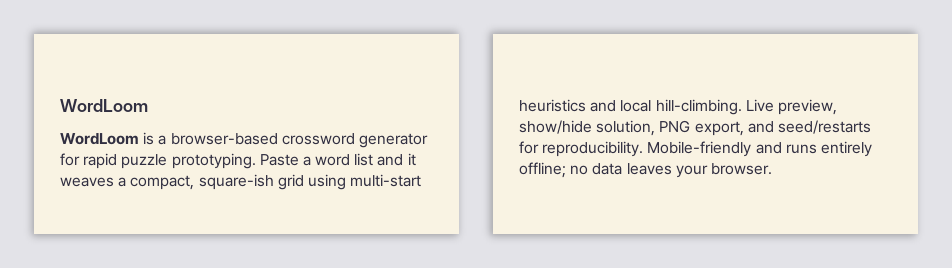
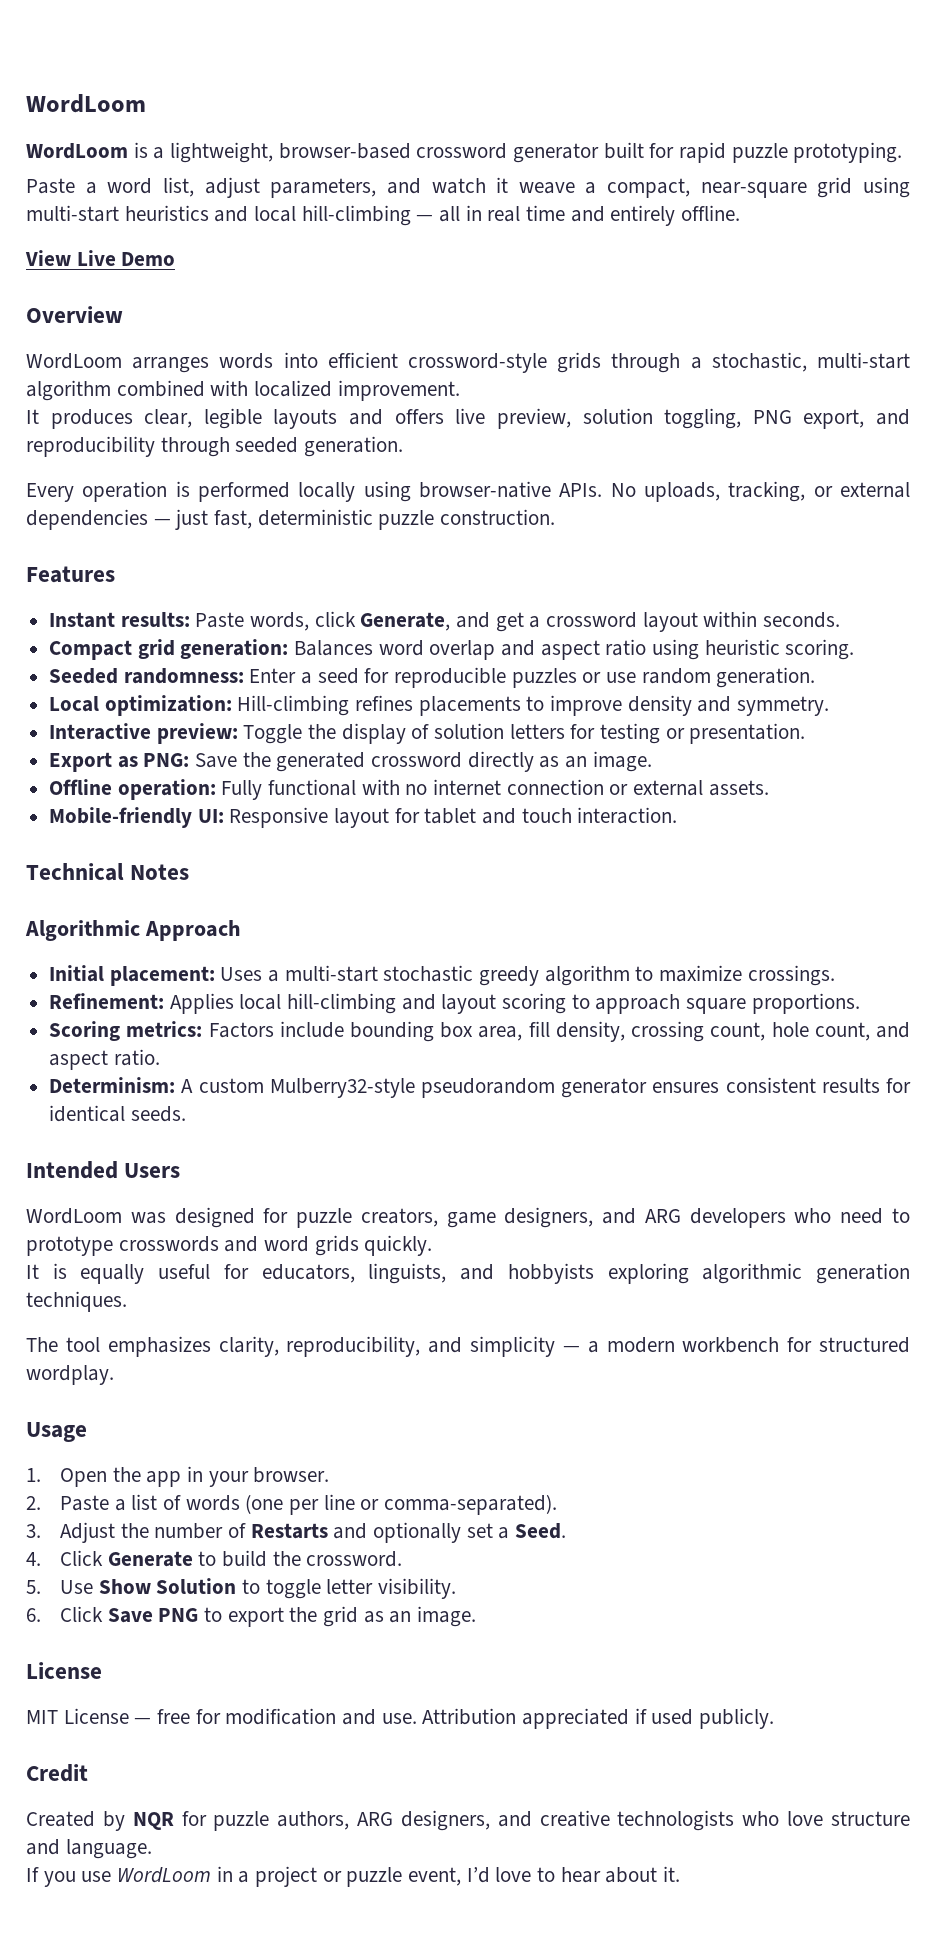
(167, 140) none -> [170,142,274,163] lightweight,
(428, 140) none -> [603,142,644,159] built
(256, 161) none -> (903, 152) //
[354,153,416,166] [60,177,114,187] list and it weaves -> [162,177,575,198] list, adjust parameters, and watch it weave
[198,174,274,190] square-ish -> [700,182,807,198] near-square
[655,99,837,115] [519,120,871,136] [519,141,872,157] [519,162,772,178] hill-climbing. Live preview, show/hide solution, PNG export, and seed/restarts for reproducibility. Mobile-friendly and runs entirely offline; no data leaves your browser. -> [301,205,741,226] [25,250,176,266] [26,306,123,323] [26,352,911,373] [26,380,460,401] [26,408,911,429] [26,436,404,457] [26,481,911,502] [26,509,556,530] [26,566,115,583] [49,611,841,632] [49,639,855,660] [49,667,816,688] [49,695,830,716] [49,723,806,744] [49,751,652,772] [49,779,769,800] [49,807,678,828] [26,863,190,881] [25,920,241,941] [49,965,835,986] [49,993,860,1014] [49,1021,911,1042] [49,1049,160,1070] [49,1077,911,1098] [49,1105,186,1122] [26,1161,181,1179] [26,1207,910,1228] [26,1235,433,1256] [26,1263,911,1284] [26,1291,127,1312] [26,1336,911,1357] [26,1365,114,1385] [26,1422,87,1442] [26,1466,330,1487] [26,1494,558,1515] [26,1522,567,1543] [26,1550,403,1567] [26,1578,456,1599] [26,1606,477,1627] [26,1662,102,1679] [26,1708,775,1729] [26,1764,88,1782] [26,1810,910,1831] [26,1839,152,1859] [26,1866,681,1887] hill-climbing — all in real time and entirely offline. // View Live Demo // Overview // WordLoom arranges words into efficient crossword-style grids through a stochastic, multi-start algorithm combined with localized improvement. // It produces clear, legible layouts and offers live preview, solution toggling, PNG export, and reproducibility through seeded generation. // Every operation is performed locally using browser-native APIs. No uploads, tracking, or external dependencies — just fast, deterministic puzzle construction. // Features // Instant results: Paste words, click Generate, and get a crossword layout within seconds. // Compact grid generation: Balances word overlap and aspect ratio using heuristic scoring. // Seeded randomness: Enter a seed for reproducible puzzles or use random generation. // Local optimization: Hill-climbing refines placements to improve density and symmetry. // Interactive preview: Toggle the display of solution letters for testing or presentation. // Export as PNG: Save the generated crossword directly as an image. // Offline operation: Fully functional with no internet connection or external assets. // Mobile-friendly UI: Responsive layout for tablet and touch interaction. // Technical Notes // Algorithmic Approach // Initial placement: Uses a multi-start stochastic greedy algorithm to maximize crossings. // Refinement: Applies local hill-climbing and layout scoring to approach square proportions. // Scoring metrics: Factors include bounding box area, fill density, crossing count, hole count, and aspect ratio. // Determinism: A custom Mulberry32-style pseudorandom generator ensures consistent results for identical seeds. // Intended Users // WordLoom was designed for puzzle creators, game designers, and ARG developers who need to prototype crosswords and word grids quickly. // It is equally useful for educators, linguists, and hobbyists exploring algorithmic generation techniques. // The tool emphasizes clarity, reproducibility, and simplicity — a modern workbench for structured wordplay. // Usage // 1. Open the app in your browser. // 2. Paste a list of words (one per line or comma-separated). // 3. Adjust the number of Restarts and optionally set a Seed. // 4. Click Generate to build the crossword. // 5. Use Show Solution to toggle letter visibility. // 6. Click Save PNG to export the grid as an image. // License // MIT License — free for modification and use. Attribution appreciated if used publicly. // Credit // Created by NQR for puzzle authors, ARG designers, and creative technologists who love structure and language. // If you use WordLoom in a project or puzzle event, I’d love to hear about it.

